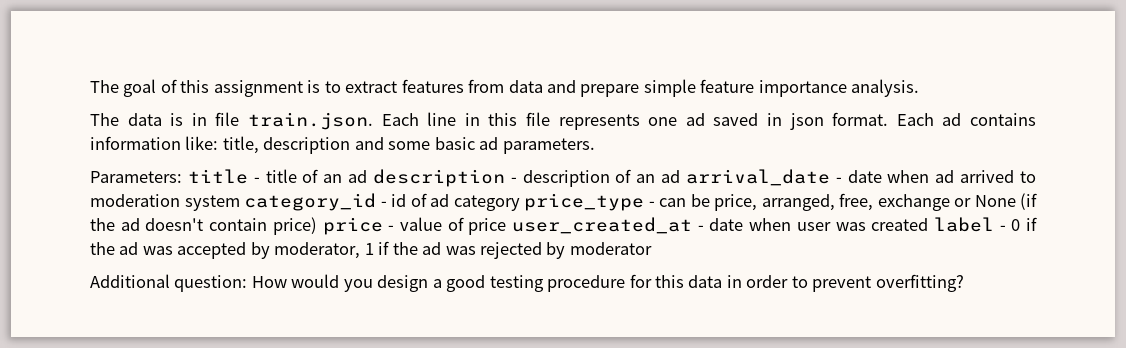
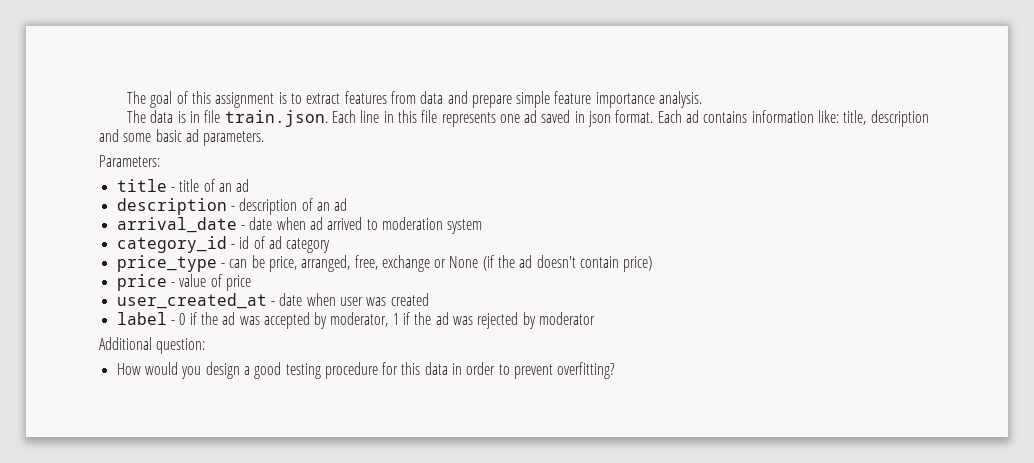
(182, 177) none -> (160, 161) //
(368, 176) none -> (250, 185) //
(681, 176) none -> (348, 204) //
(240, 203) none -> (483, 226) //
(520, 203) none -> (331, 245) //
(317, 226) none -> (653, 264) //
(507, 226) none -> (251, 283) //
(929, 224) none -> (429, 299) //
(248, 283) none -> (206, 346) //

